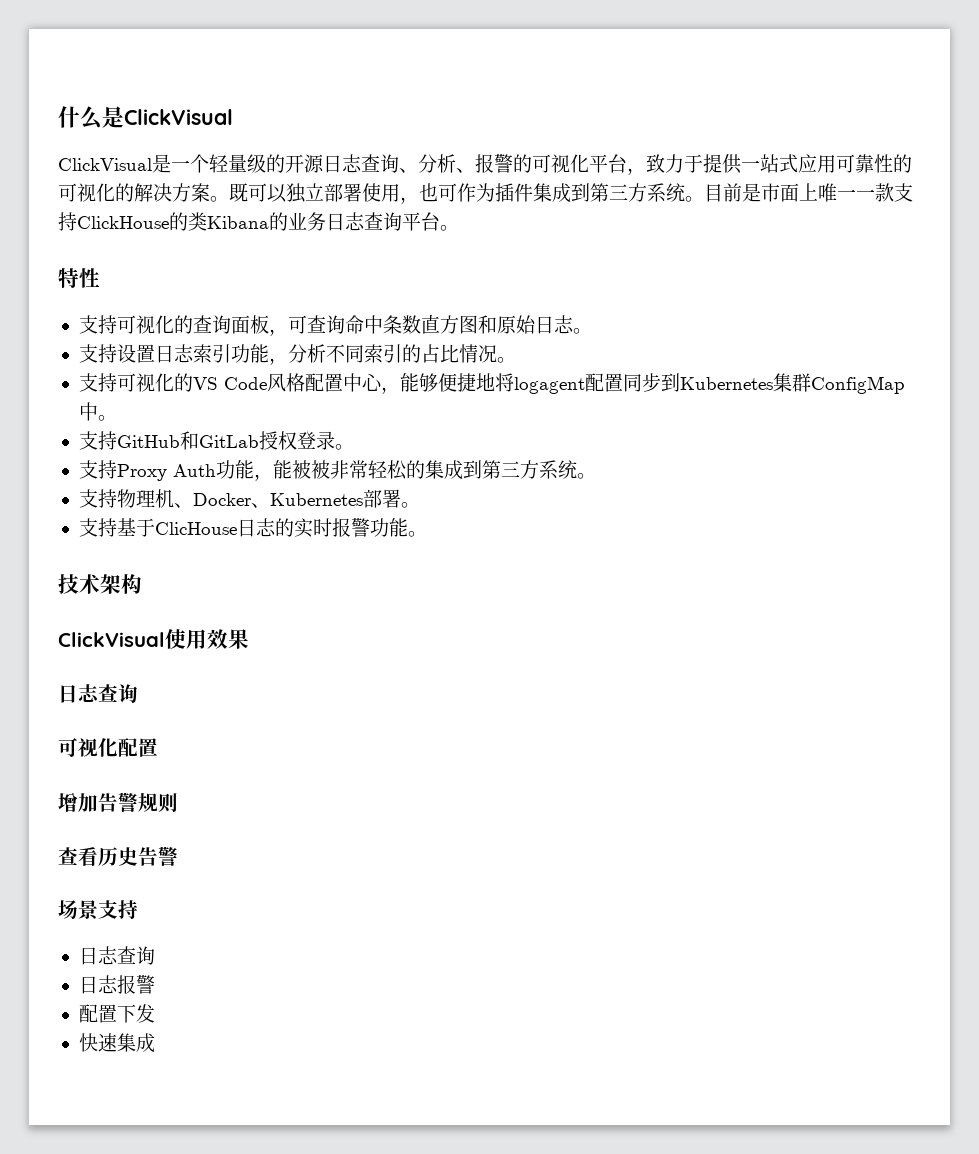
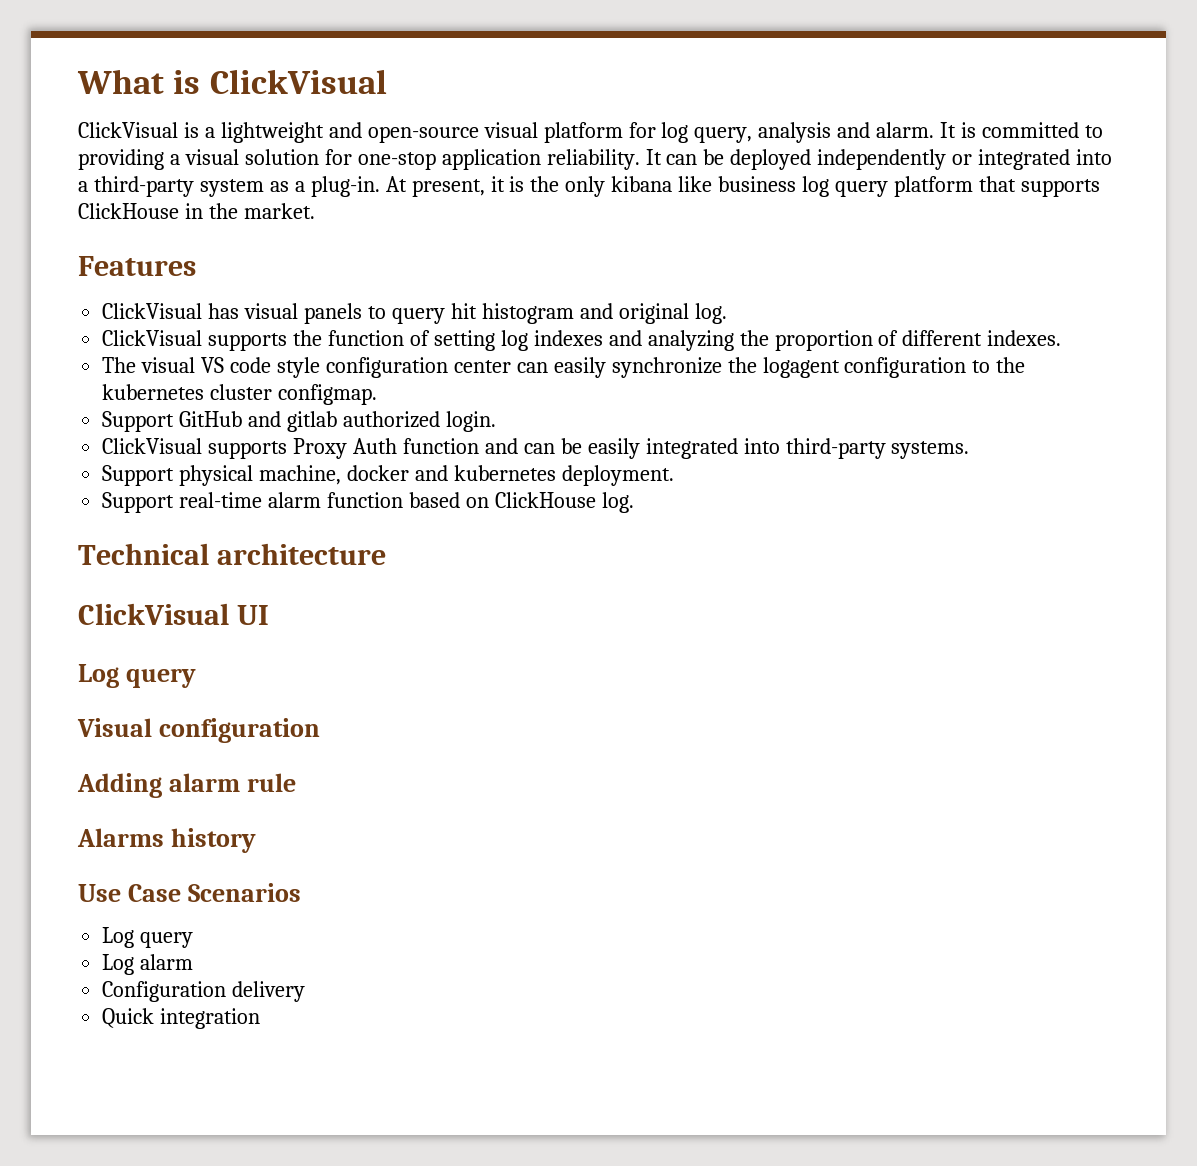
[58,106,124,130] 什么是 -> [77,69,201,94] What is
[152,153,912,175] [58,183,913,204] [58,212,459,231] [58,268,100,288] [78,315,592,336] [78,344,516,365] [78,373,905,394] [78,402,117,421] [78,431,354,450] [78,460,596,481] [78,489,420,508] [78,517,427,538] [58,574,142,594] [58,629,249,649] [58,684,138,703] [58,738,158,757] [58,792,178,813] [58,846,178,866] [58,900,138,920] [78,946,155,965] [78,974,155,994] [78,1004,155,1023] [78,1033,155,1053] 是一个轻量级的开源日志查询、分析、报警的可视化平台，致力于提供一站式应用可靠性的可视化的解决方案。既可以独立部署使用，也可作为插件集成到第三方系统。目前是市面上唯一一款支持ClickHouse的类Kibana的业务日志查询平台。 // 特性 // 支持可视化的查询面板，可查询命中条数直方图和原始日志。 // 支持设置日志索引功能，分析不同索引的占比情况。 // 支持可视化的VS Code风格配置中心，能够便捷地将logagent配置同步到Kubernetes集群ConfigMap中。 // 支持GitHub和GitLab授权登录。 // 支持Proxy Auth功能，能被被非常轻松的集成到第三方系统。 // 支持物理机、Docker、Kubernetes部署。 // 支持基于ClicHouse日志的实时报警功能。 // 技术架构 // ClickVisual使用效果 // 日志查询 // 可视化配置 // 增加告警规则 // 查看历史告警 // 场景支持 // 日志查询 // 日志报警 // 配置下发 // 快速集成 -> [183,122,1103,143] [78,149,1113,170] [78,176,1100,197] [78,203,315,219] [78,256,196,276] [102,303,727,324] [102,330,1062,351] [102,357,1026,378] [102,384,378,405] [102,411,496,432] [102,438,970,459] [102,465,674,486] [102,492,634,513] [78,543,386,565] [78,603,269,625] [78,664,196,688] [77,718,320,743] [77,773,296,798] [77,828,256,853] [78,883,301,902] [102,927,194,948] [102,954,194,975] [102,981,306,1002] [102,1008,261,1029] is a lightweight and open-source visual platform for log query, analysis and alarm. It is committed to providing a visual solution for one-stop application reliability. It can be deployed independently or integrated into a third-party system as a plug-in. At present, it is the only kibana like business log query platform that supports ClickHouse in the market. // Features // ClickVisual has visual panels to query hit histogram and original log. // ClickVisual supports the function of setting log indexes and analyzing the proportion of different indexes. // The visual VS code style configuration center can easily synchronize the logagent configuration to the kubernetes cluster configmap. // Support GitHub and gitlab authorized login. // ClickVisual supports Proxy Auth function and can be easily integrated into third-party systems. // Support physical machine, docker and kubernetes deployment. // Support real-time alarm function based on ClickHouse log. // Technical architecture // ClickVisual UI // Log query // Visual configuration // Adding alarm rule // Alarms history // Use Case Scenarios // Log query // Log alarm // Configuration delivery // Quick integration

